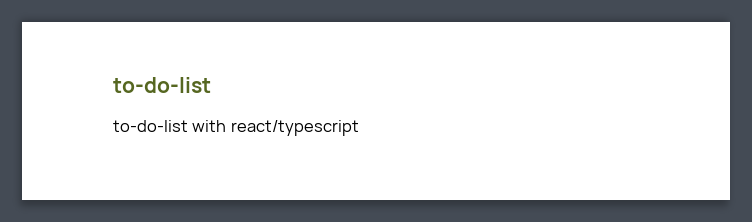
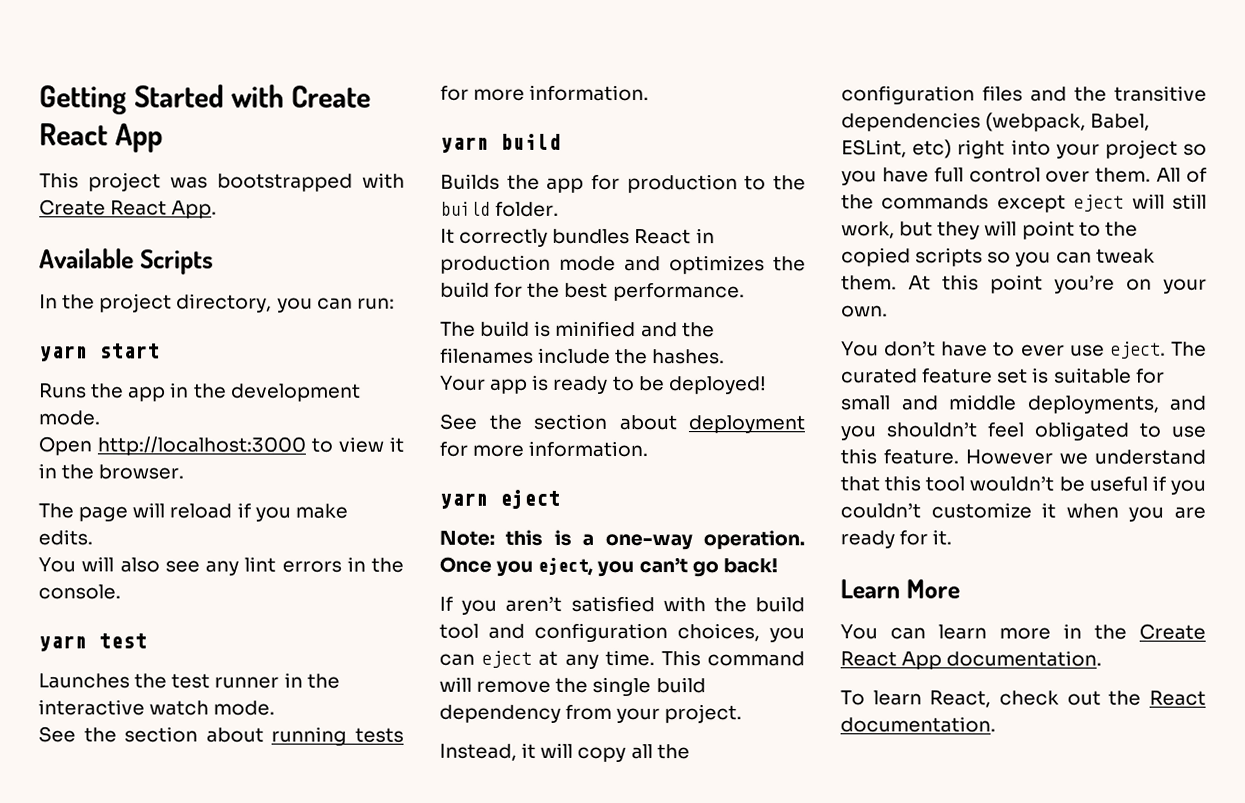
[113,77,211,93] [113,120,359,136] to-do-list // to-do-list with react/typescript -> [39,84,371,115] [39,123,163,153] [39,172,405,192] [39,199,218,219] [39,248,214,275] [39,293,395,313] [39,343,160,362] [39,382,361,402] [38,410,100,426] [38,436,404,456] [38,463,185,480] [38,502,348,522] [38,529,93,546] [38,556,404,576] [38,584,121,600] [38,633,147,652] [38,672,340,689] [38,699,276,716] [38,726,404,746] [440,84,650,102] [440,133,561,153] [440,173,806,194] [440,201,560,217] [440,228,715,247] [440,254,806,275] [440,281,745,302] [440,320,715,338] [440,347,726,365] [440,374,767,395] [439,413,805,434] [439,440,649,458] [439,489,560,509] [439,529,805,551] [439,556,778,578] [439,595,805,615] [439,622,805,643] [439,649,805,669] [439,676,706,697] [439,704,743,724] [439,742,690,763] [841,85,1207,105] [841,112,1151,132] [841,139,1207,159] [841,167,1207,186] [841,193,1207,213] [841,220,1138,240] [841,247,1155,267] [841,274,1207,294] [841,305,888,318] [841,340,1207,359] [841,367,1165,384] [840,394,1207,414] [840,421,1206,441] [840,448,1206,465] [840,475,1206,495] [840,502,1206,522] [840,529,953,549] [840,579,960,599] [840,623,1206,640] [840,650,1103,670] [840,690,1206,708] [840,716,996,733] Getting Started with Create React App // This project was bootstrapped with Create React App. // Available Scripts // In the project directory, you can run: // yarn start // Runs the app in the development mode. // Open http://localhost:3000 to view it in the browser. // The page will reload if you make edits. // You will also see any lint errors in the console. // yarn test // Launches the test runner in the interactive watch mode. // See the section about running tests for more information. // yarn build // Builds the app for production to the build folder. // It correctly bundles React in production mode and optimizes the build for the best performance. // The build is minified and the filenames include the hashes. // Your app is ready to be deployed! // See the section about deployment for more information. // yarn eject // Note: this is a one-way operation. Once you eject, you can’t go back! // If you aren’t satisfied with the build tool and configuration choices, you can eject at any time. This command will remove the single build dependency from your project. // Instead, it will copy all the configuration files and the transitive dependencies (webpack, Babel, ESLint, etc) right into your project so you have full control over them. All of the commands except eject will still work, but they will point to the copied scripts so you can tweak them. At this point you’re on your own. // You don’t have to ever use eject. The curated feature set is suitable for small and middle deployments, and you shouldn’t feel obligated to use this feature. However we understand that this tool wouldn’t be useful if you couldn’t customize it when you are ready for it. // Learn More // You can learn more in the Create React App documentation. // To learn React, check out the React documentation.

